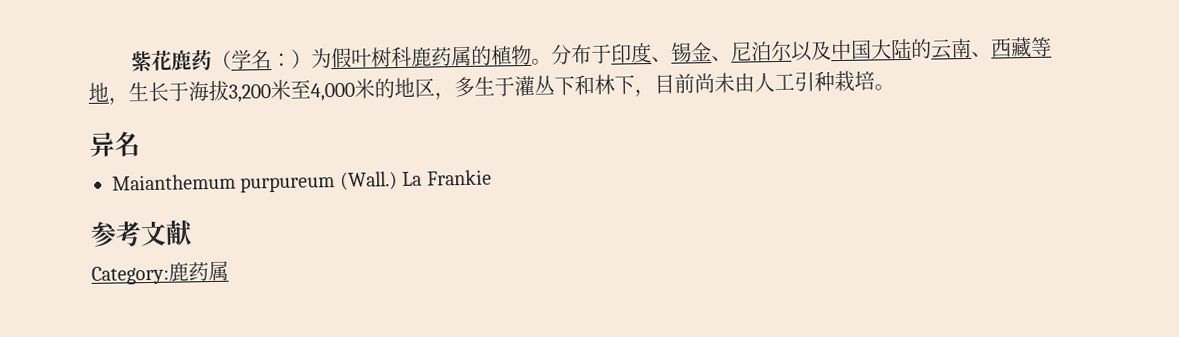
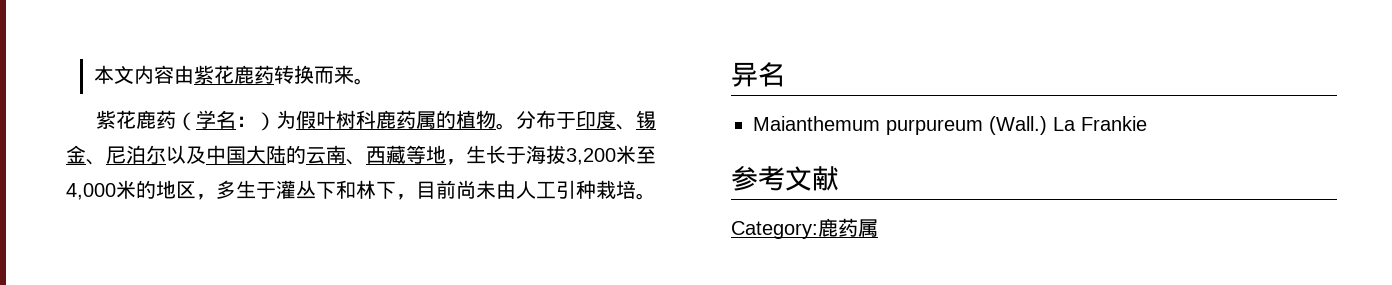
(131, 61) none -> [93,65,374,85] 本文内容由紫花鹿药转换而来。 //

